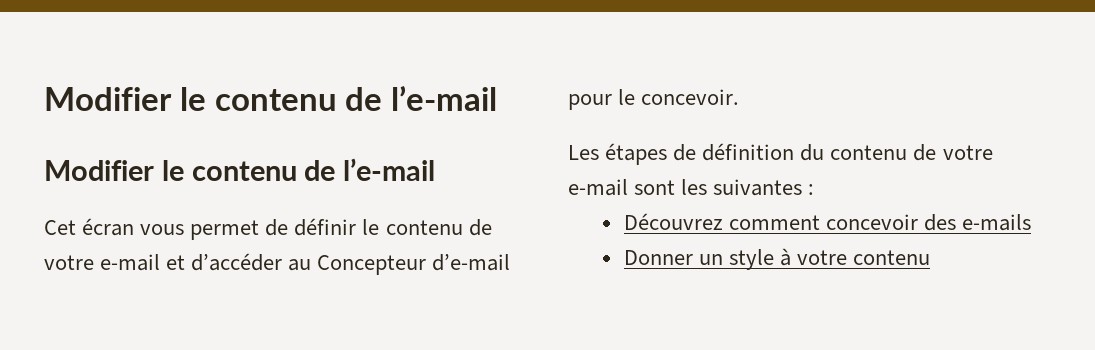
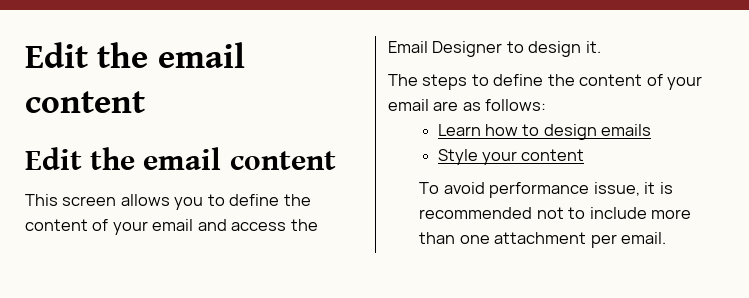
[44,86,498,111] [44,158,436,181] [44,218,492,240] [44,253,511,275] [568,89,740,110] [568,143,993,165] [568,179,815,196] [623,213,1031,231] [623,248,930,270] Modifier le contenu de l’e-mail // Modifier le contenu de l’e-mail // Cet écran vous permet de définir le contenu de votre e-mail et d’accéder au Concepteur d’e-mail pour le concevoir. // Les étapes de définition du contenu de votre e-mail sont les suivantes : // Découvrez comment concevoir des e-mails // Donner un style à votre contenu -> [25,42,245,68] [25,91,145,113] [25,147,336,170] [25,194,311,210] [25,219,318,235] [388,41,601,57] [388,74,703,90] [388,99,547,111] [437,124,652,140] [437,149,585,165] [419,182,673,198] [419,207,692,219] [419,232,667,248] Edit the email content // Edit the email content // This screen allows you to define the content of your email and access the Email Designer to design it. // The steps to define the content of your email are as follows: // Learn how to design emails // Style your content // To avoid performance issue, it is recommended not to include more than one attachment per email.

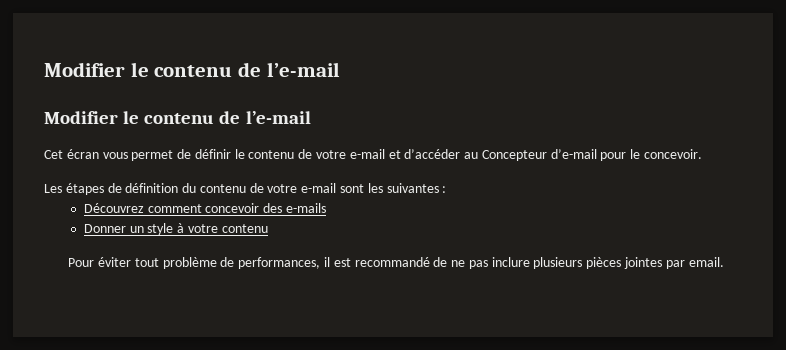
[25,42,245,68] [25,91,145,113] [25,147,336,170] [25,194,311,210] [25,219,318,235] [388,41,601,57] [388,74,703,90] [388,99,547,111] [437,124,652,140] [437,149,585,165] [419,182,673,198] [419,207,692,219] [419,232,617,248] Edit the email content // Edit the email content // This screen allows you to define the content of your email and access the Email Designer to design it. // The steps to define the content of your email are as follows: // Learn how to design emails // Style your content // To avoid performance issue, it is recommended not to include more than one attachment per -> [44,62,340,77] [44,111,311,124] [44,149,703,161] [44,183,447,195] [83,203,326,213] [83,223,268,235] [68,257,685,269] Modifier le contenu de l’e-mail // Modifier le contenu de l’e-mail // Cet écran vous permet de définir le contenu de votre e-mail et d’accéder au Concepteur d’e-mail pour le concevoir. // Les étapes de définition du contenu de votre e-mail sont les suivantes : // Découvrez comment concevoir des e-mails // Donner un style à votre contenu // Pour éviter tout problème de performances, il est recommandé de ne pas inclure plusieurs pièces jointes par

